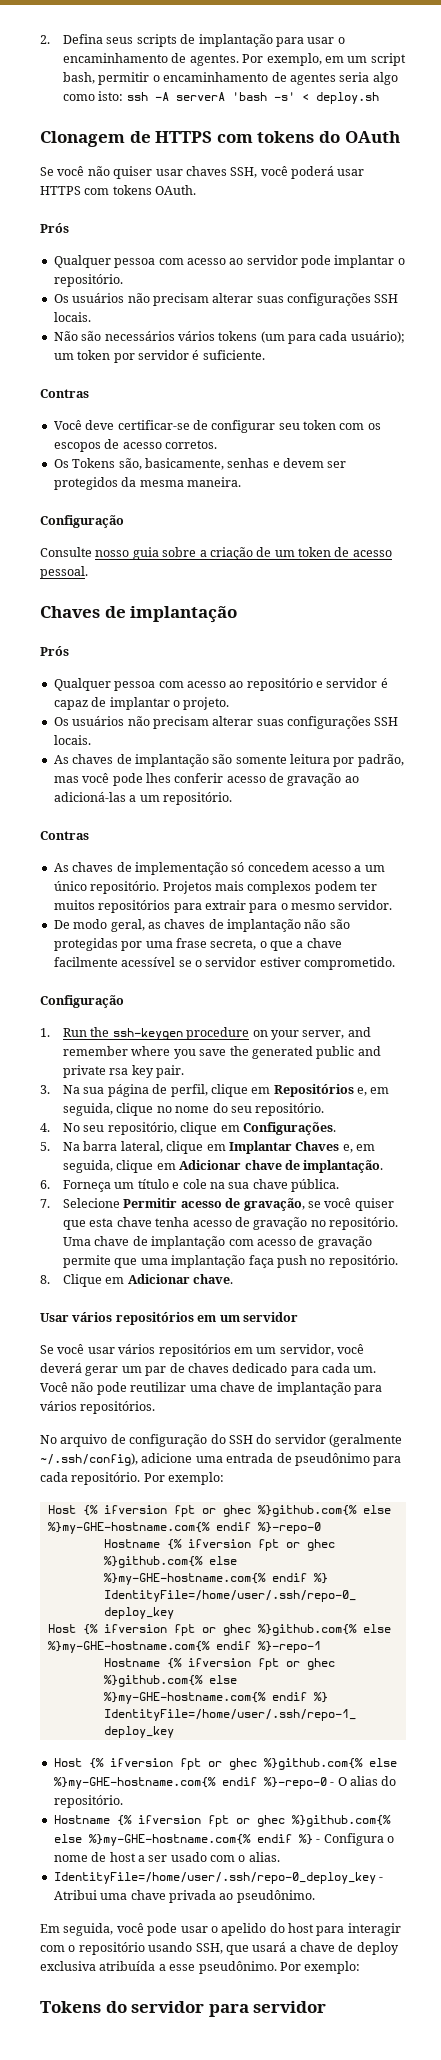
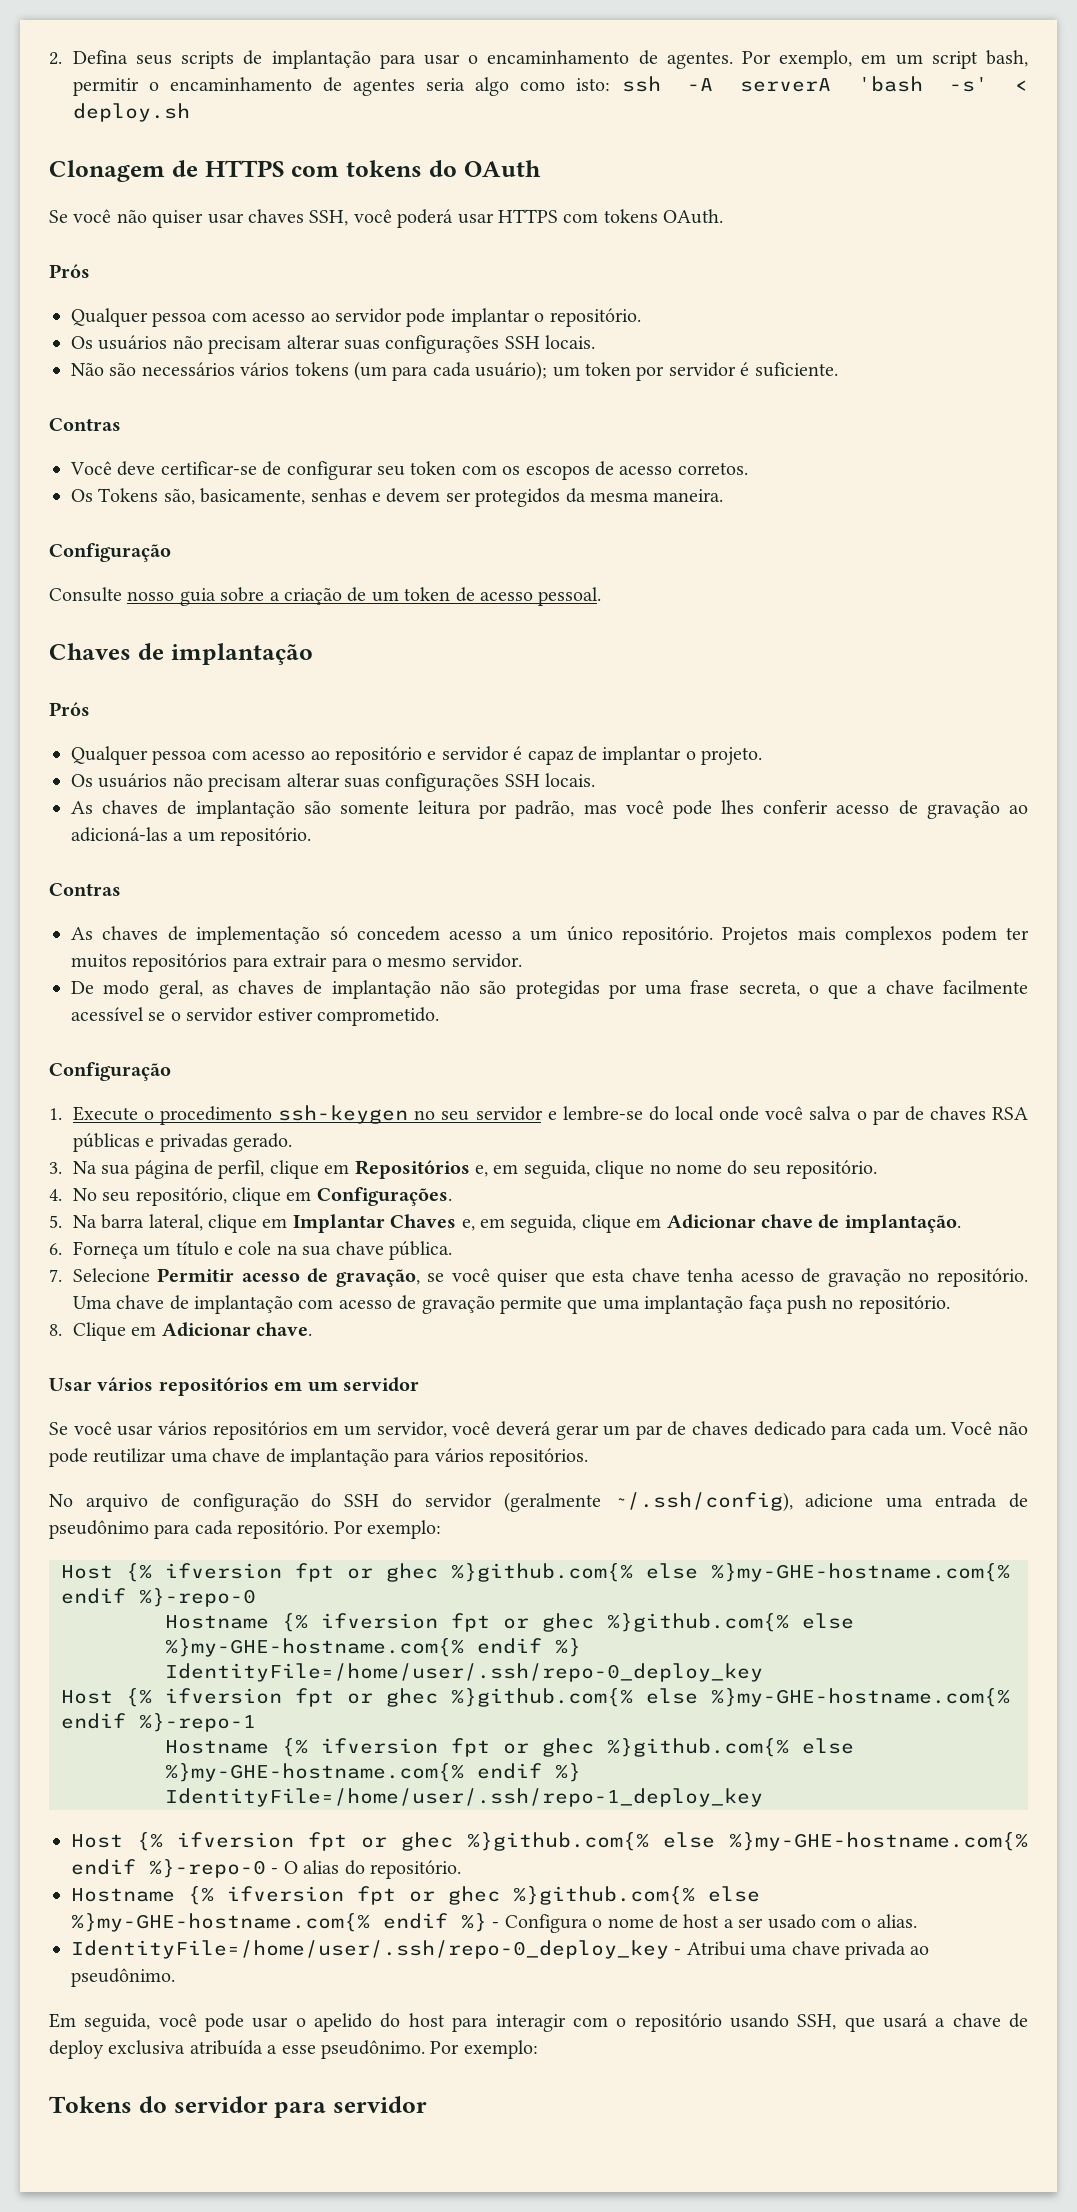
[63,1027,371,1040] [63,1046,381,1059] [63,1065,185,1078] Run the ssh-keygen procedure on your server, and remember where you save the generated public and private rsa key pair. -> [72,1105,1029,1125] [72,1133,292,1152] Execute o procedimento ssh-keygen no seu servidor e lembre-se do local onde você salva o par de chaves RSA públicas e privadas gerado.

